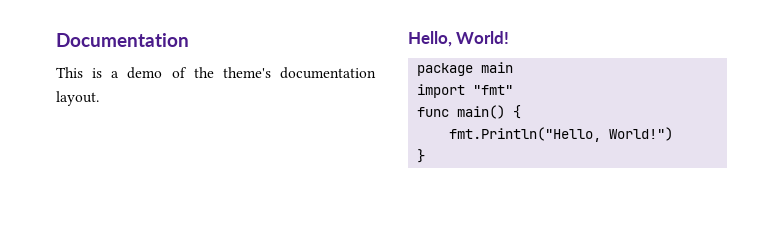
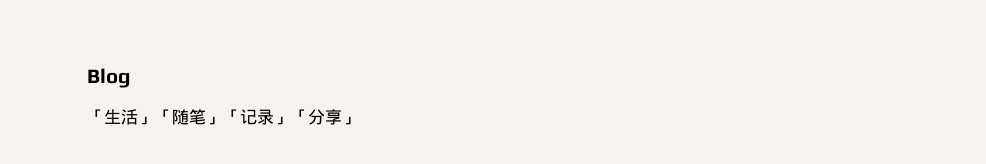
[56,33,189,47] [56,67,376,79] [56,91,99,106] [408,31,510,47] [417,62,514,76] [417,84,514,98] [417,105,522,119] [449,127,674,142] [417,149,426,163] Documentation // This is a demo of the theme's documentation layout. // Hello, World! // package main // import "fmt" // func main() { // fmt.Println("Hello, World!") // } -> [87,68,130,88] [87,109,359,125] Blog // 「生活」「随笔」「记录」「分享」

